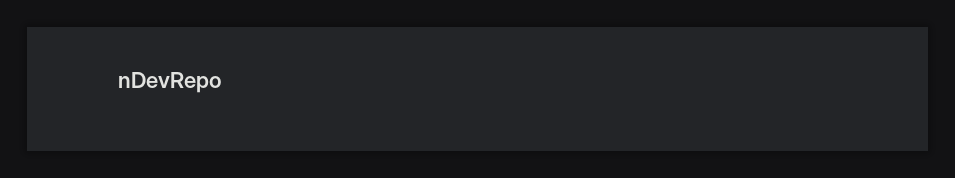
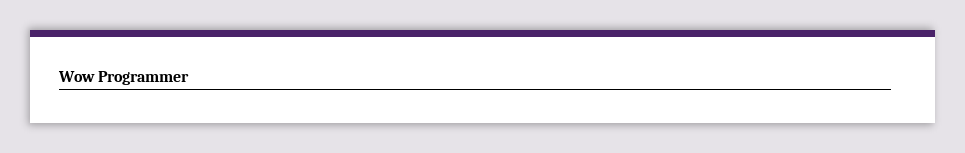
[118,72,222,93] nDevRepo -> [58,71,190,85] Wow Programmer

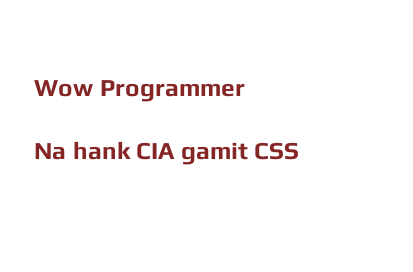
(190, 78) none -> [34,141,300,165] // Na hank CIA gamit CSS

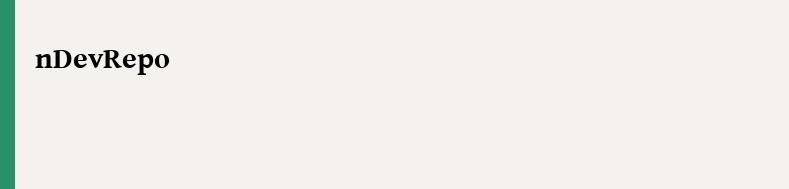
[34,80,245,102] [34,141,300,165] Wow Programmer // Na hank CIA gamit CSS -> [35,50,170,75] nDevRepo

